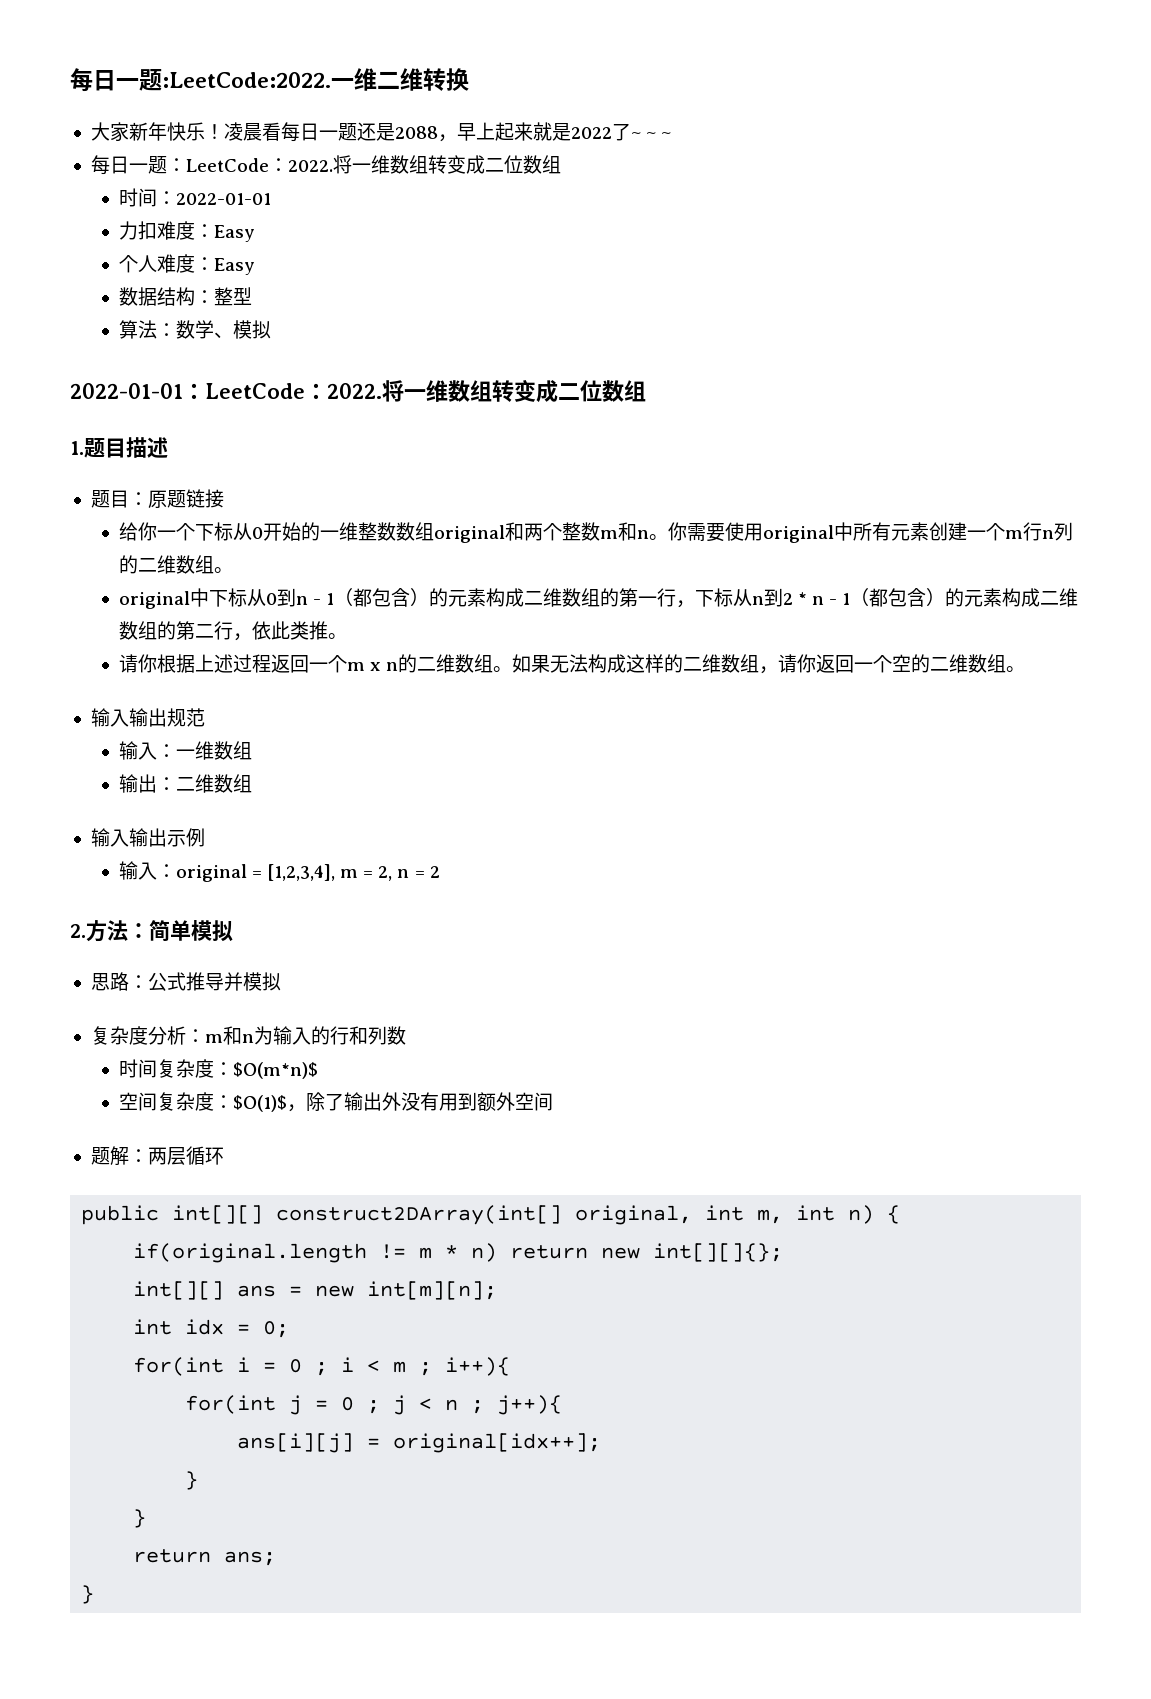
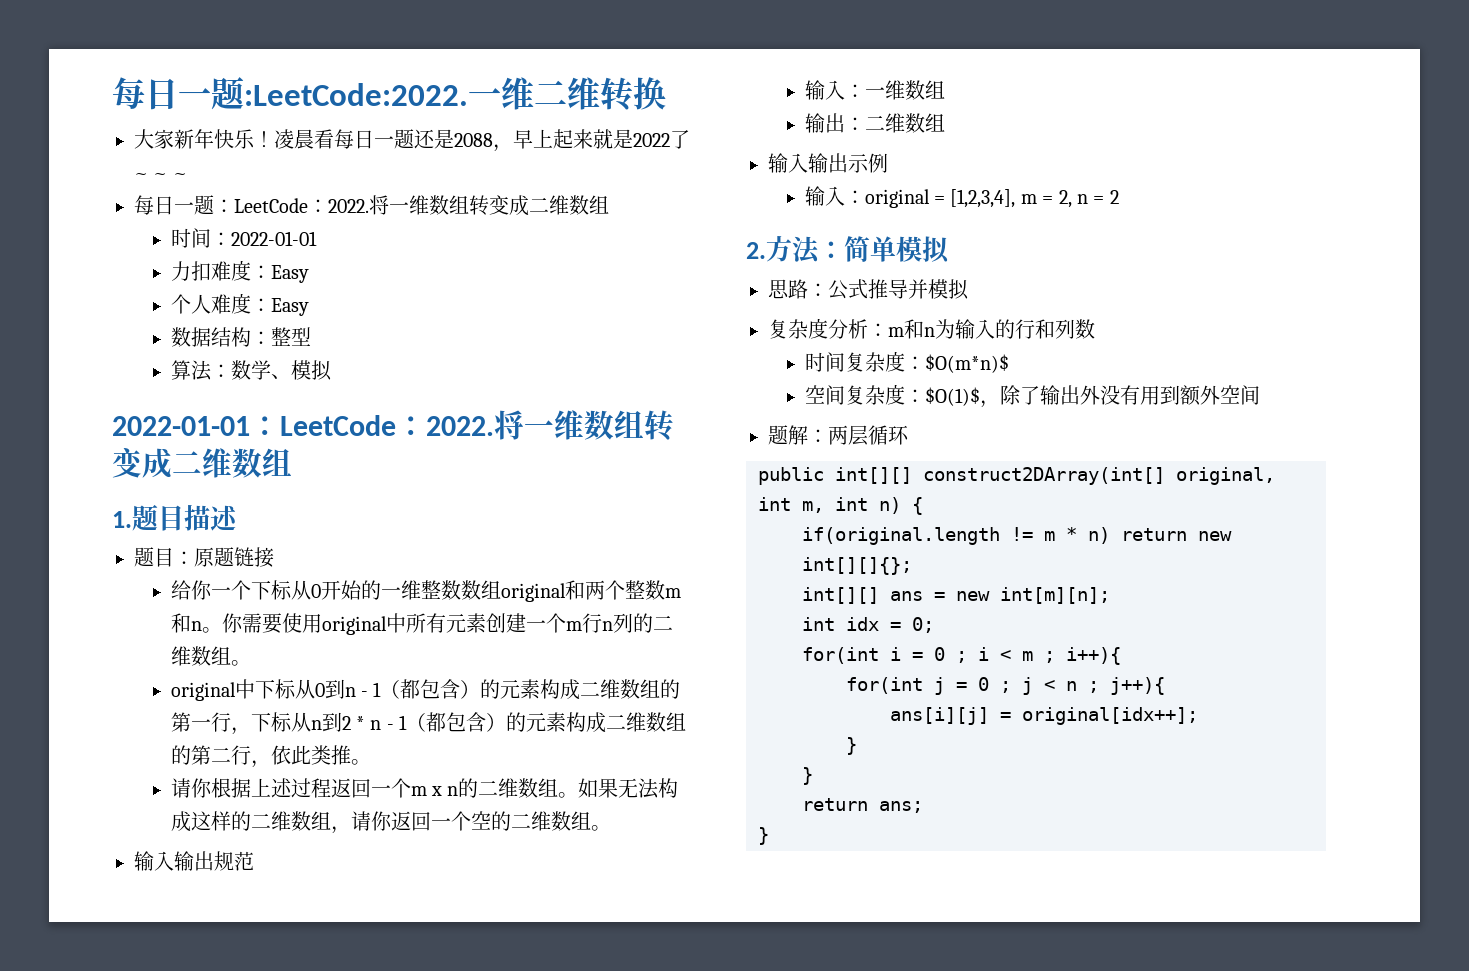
[503,155,523,174] 位 -> [549,195,569,215] 维
[580,380,602,402] 位 -> [202,448,232,478] 维

